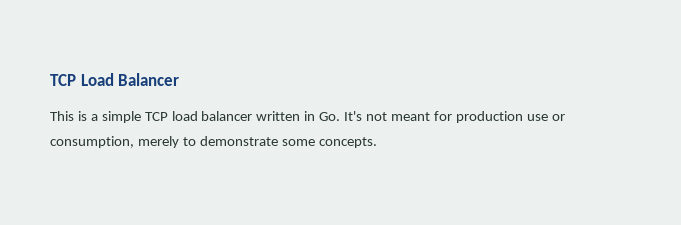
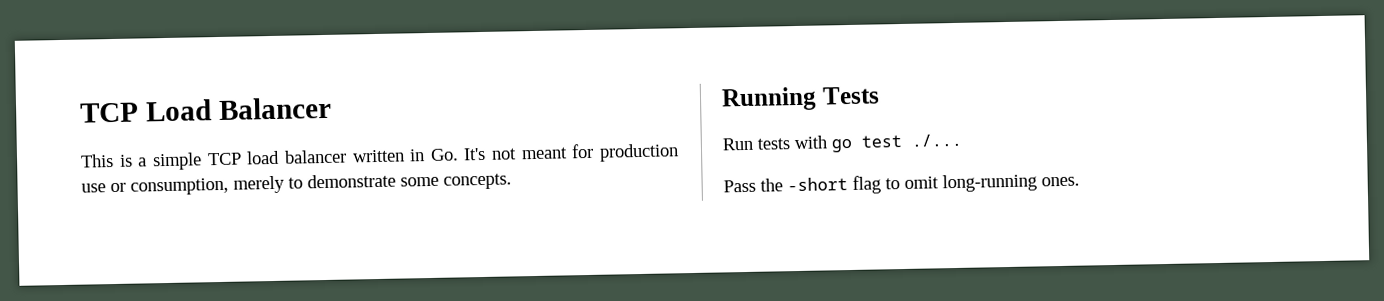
(377, 142) none -> [721,86,880,112] [722,133,962,153] [723,173,1080,194] // Running Tests // Run tests with go test ./... // Pass the -short flag to omit long-running ones.

